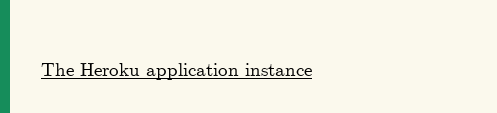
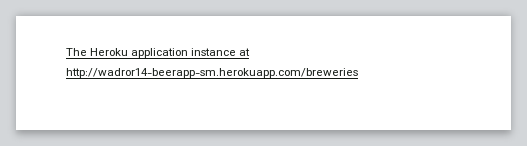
(312, 69) none -> [239,48,251,56] [66,68,358,78] at http://wadror14-beerapp-sm.herokuapp.com/breweries

